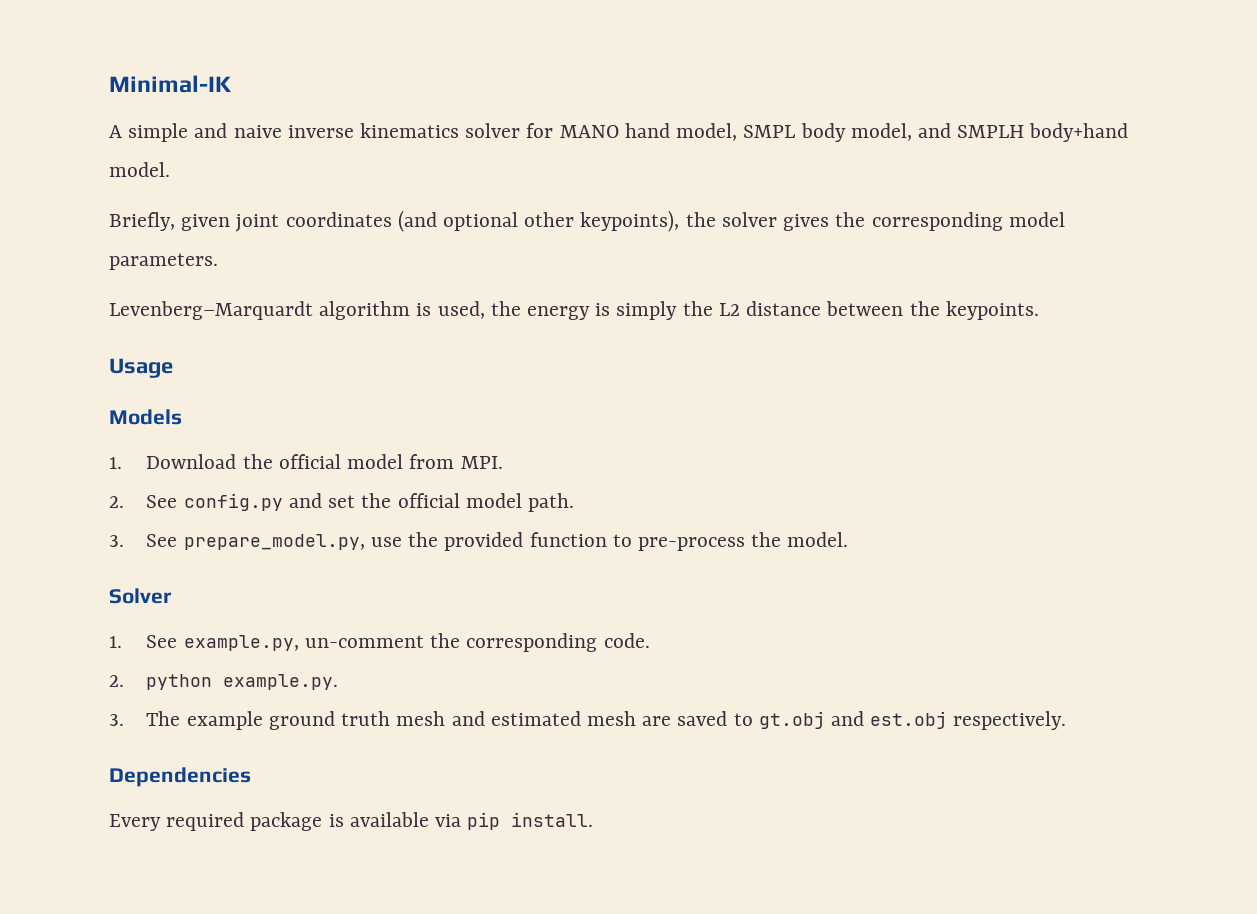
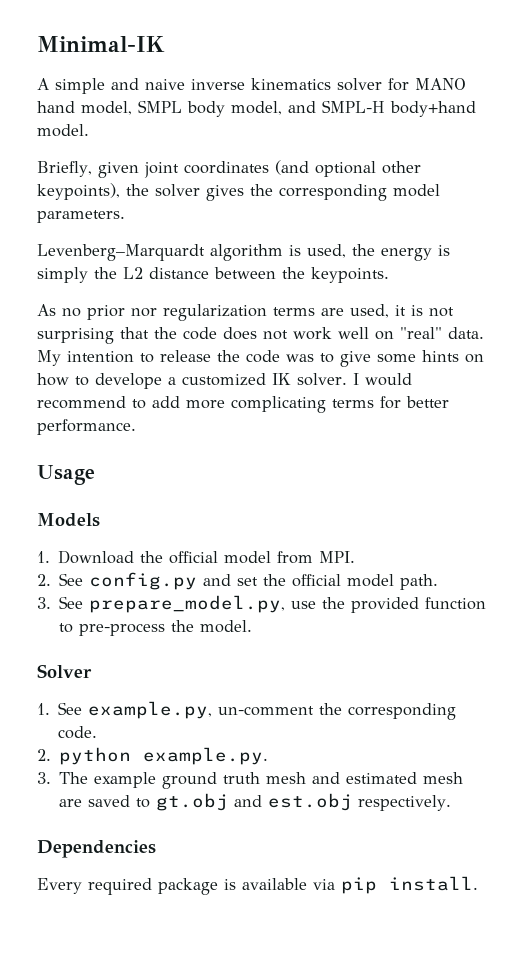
[957,125,1025,138] SMPLH -> [322,100,385,113] SMPL-H
(1039, 310) none -> [37,304,454,321] [37,327,484,344] [37,350,484,367] [37,373,412,389] [37,396,449,413] [37,419,136,435] // As no prior nor regularization terms are used, it is not surprising that the code does not work well on "real" data. My intention to release the code was to give some hints on how to develope a customized IK solver. I would recommend to add more complicating terms for better performance.

